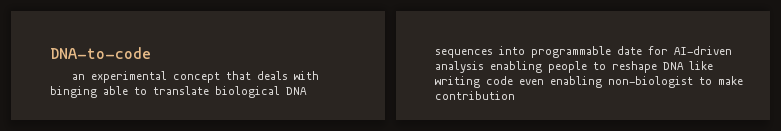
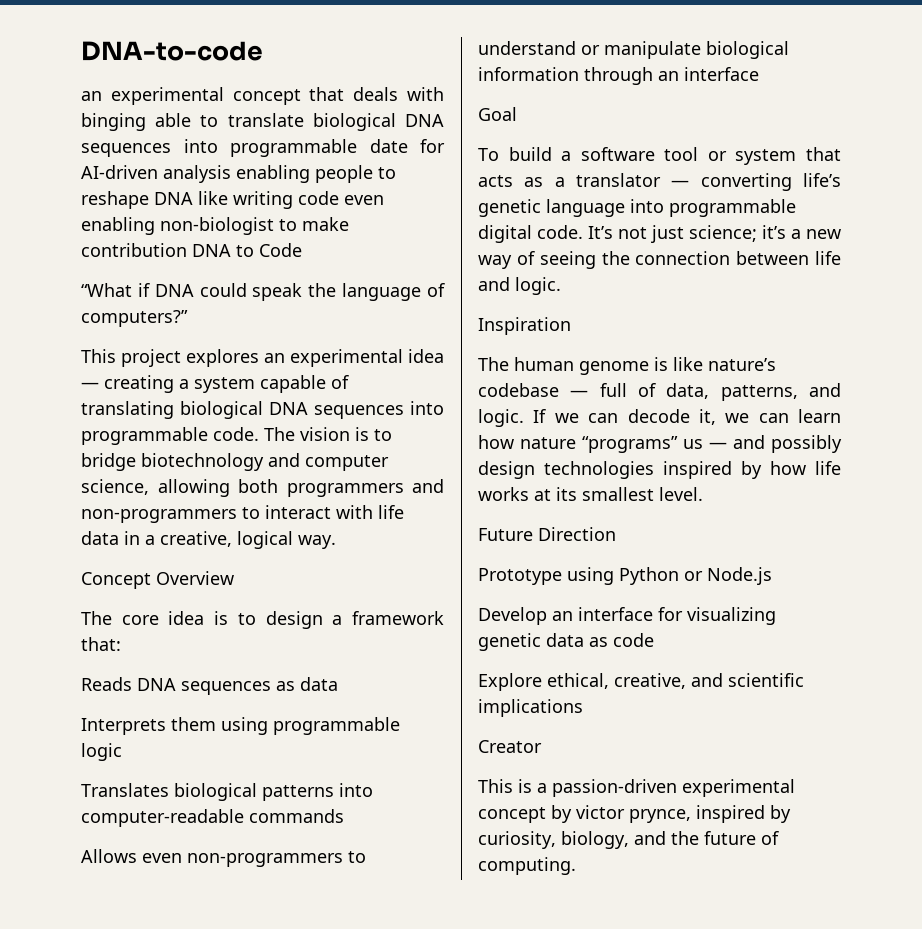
(515, 95) none -> [192,243,302,257] [81,283,445,301] [81,310,188,327] [81,349,444,367] [81,375,349,393] [81,401,444,419] [81,427,392,445] [81,453,389,471] [81,479,444,497] [81,505,404,523] [81,531,336,549] [81,571,234,589] [81,611,445,629] [81,637,121,651] [81,677,338,695] [81,717,400,735] [81,743,122,761] [81,783,373,801] [81,809,344,827] [81,849,366,867] [478,41,789,59] [478,67,759,85] [478,107,517,121] [478,147,841,165] [478,173,841,191] [478,199,796,217] [478,225,841,243] [478,251,841,269] [478,277,561,295] [478,317,571,335] [478,357,776,375] [478,383,841,401] [478,409,841,427] [478,435,842,453] [478,461,841,479] [478,487,703,501] [478,527,616,541] [478,567,772,585] [478,607,776,625] [478,633,654,651] [478,673,804,691] [478,699,583,717] [478,740,542,753] [478,779,795,797] [478,805,791,823] [478,831,779,849] [478,857,576,875] DNA to Code // “What if DNA could speak the language of computers?” // This project explores an experimental idea — creating a system capable of translating biological DNA sequences into programmable code. The vision is to bridge biotechnology and computer science, allowing both programmers and non-programmers to interact with life data in a creative, logical way. // Concept Overview // The core idea is to design a framework that: // Reads DNA sequences as data // Interprets them using programmable logic // Translates biological patterns into computer-readable commands // Allows even non-programmers to understand or manipulate biological information through an interface // Goal // To build a software tool or system that acts as a translator — converting life’s genetic language into programmable digital code. It’s not just science; it’s a new way of seeing the connection between life and logic. // Inspiration // The human genome is like nature’s codebase — full of data, patterns, and logic. If we can decode it, we can learn how nature “programs” us — and possibly design technologies inspired by how life works at its smallest level. // Future Direction // Prototype using Python or Node.js // Develop an interface for visualizing genetic data as code // Explore ethical, creative, and scientific implications // Creator // This is a passion-driven experimental concept by victor prynce, inspired by curiosity, biology, and the future of computing.

